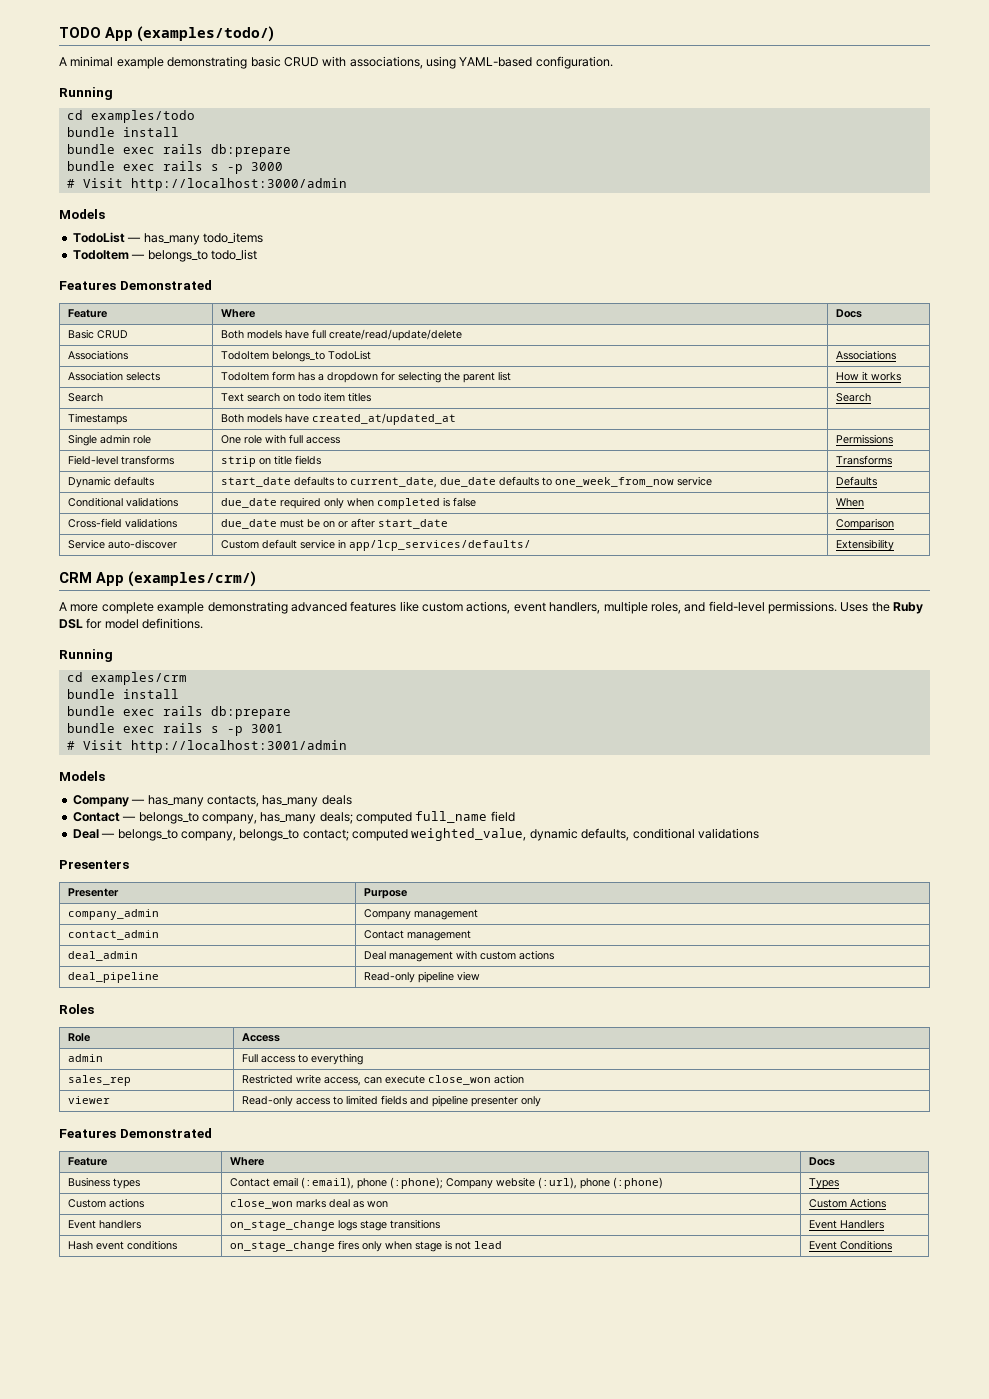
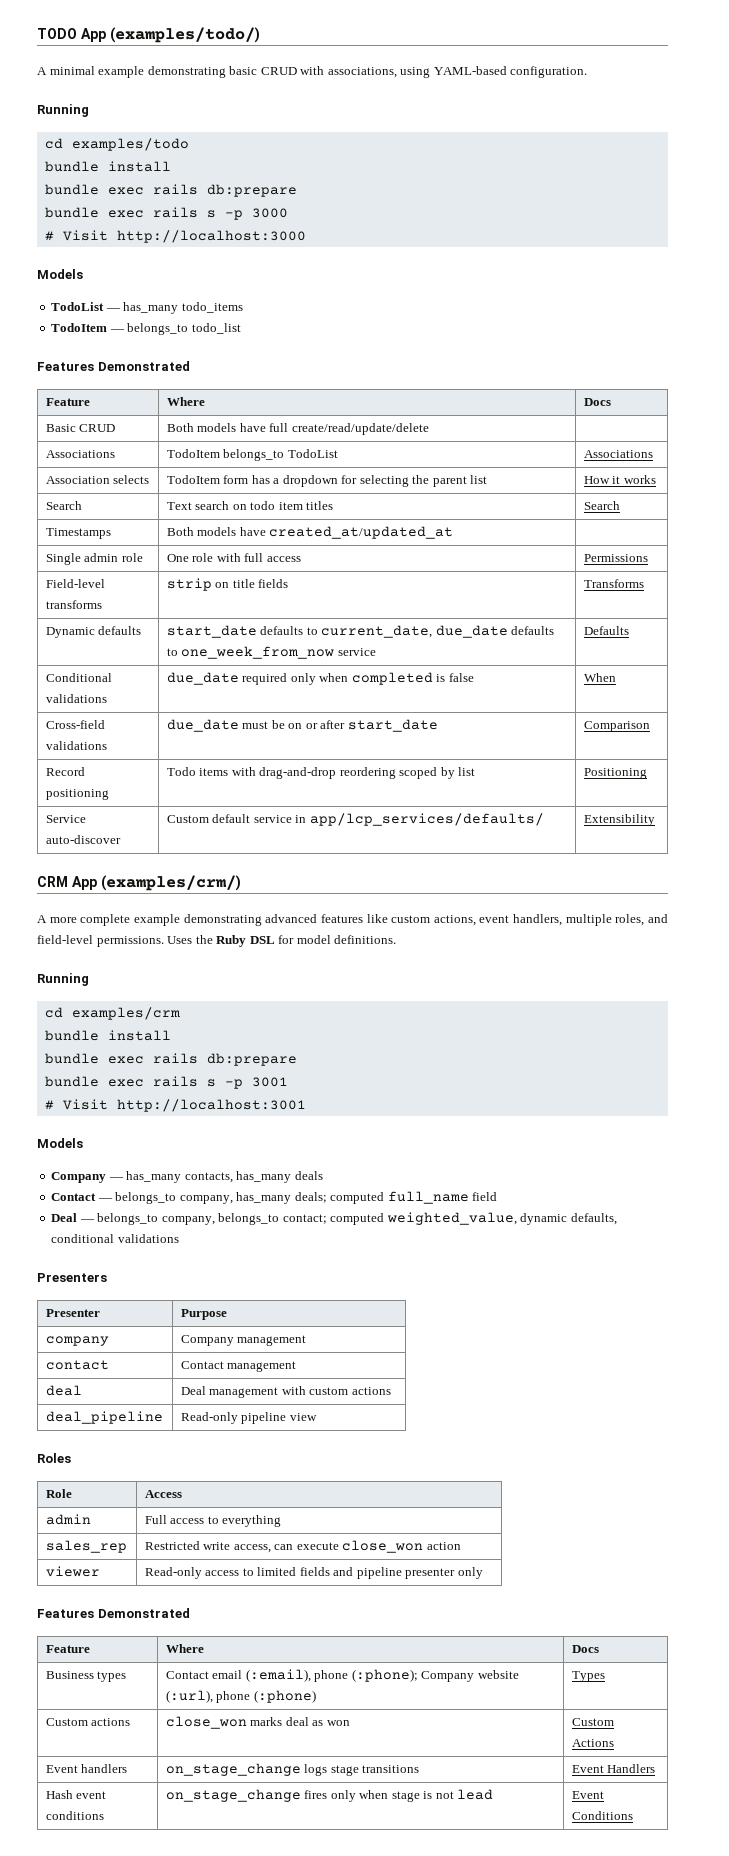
[130,178,347,191] http://localhost:3000/admin -> [116,230,306,243] http://localhost:3000
(894, 524) none -> [45,767,85,776] [45,789,109,800] [166,767,476,779] [583,768,647,779] // Record positioning | Todo items with drag-and-drop reordering scoped by list | Positioning
[130,740,347,753] http://localhost:3001/admin -> [116,1099,306,1112] http://localhost:3001
[67,909,159,920] company_admin -> [45,1336,109,1346] company
[67,930,159,940] contact_admin -> [45,1360,109,1370] contact
[67,951,138,961] deal_admin -> [45,1385,82,1396] deal

